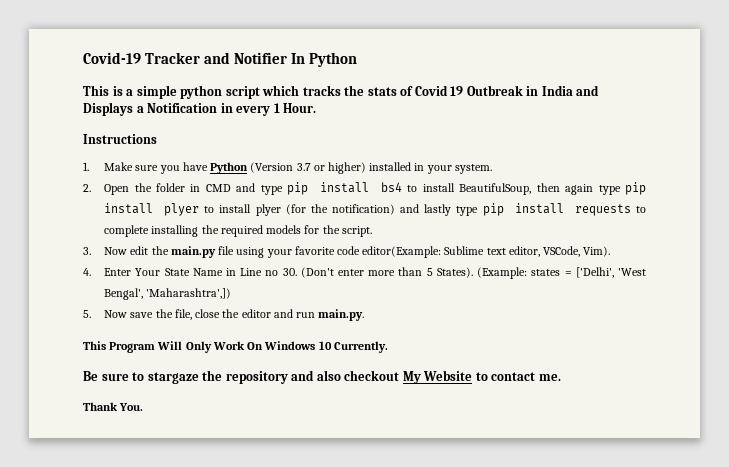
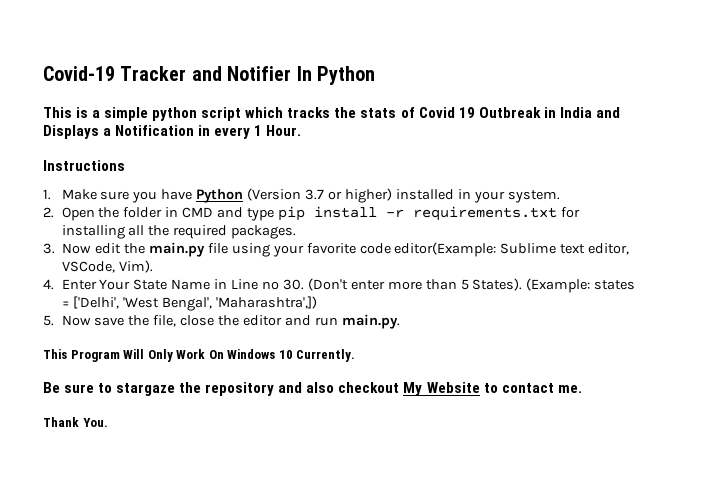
[380,182,646,195] [104,203,647,216] [104,225,372,237] bs4 to install BeautifulSoup, then again type pip install plyer to install plyer (for the notification) and lastly type pip install requests to complete installing the required models for the script. -> [385,206,580,221] [61,225,297,239] -r requirements.txt for installing all the required packages.

